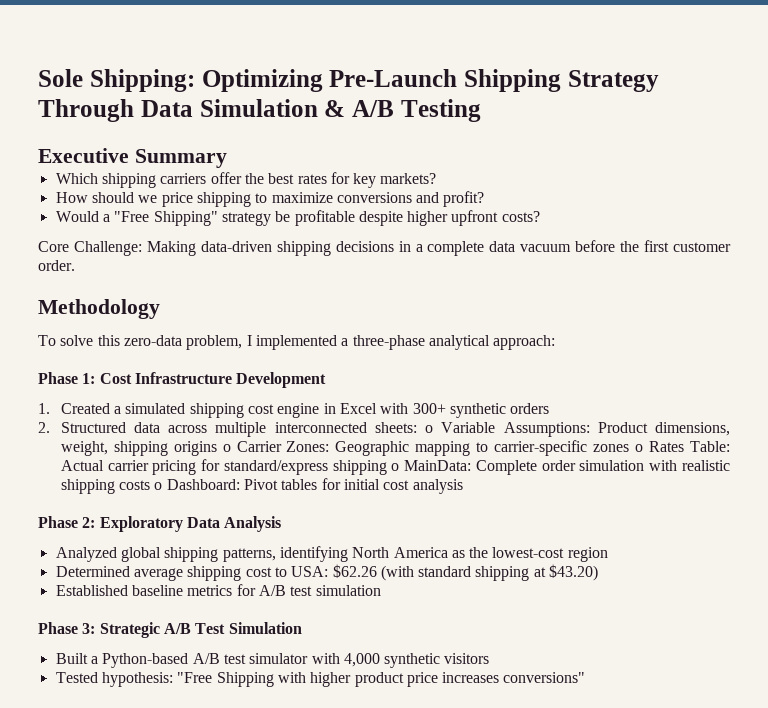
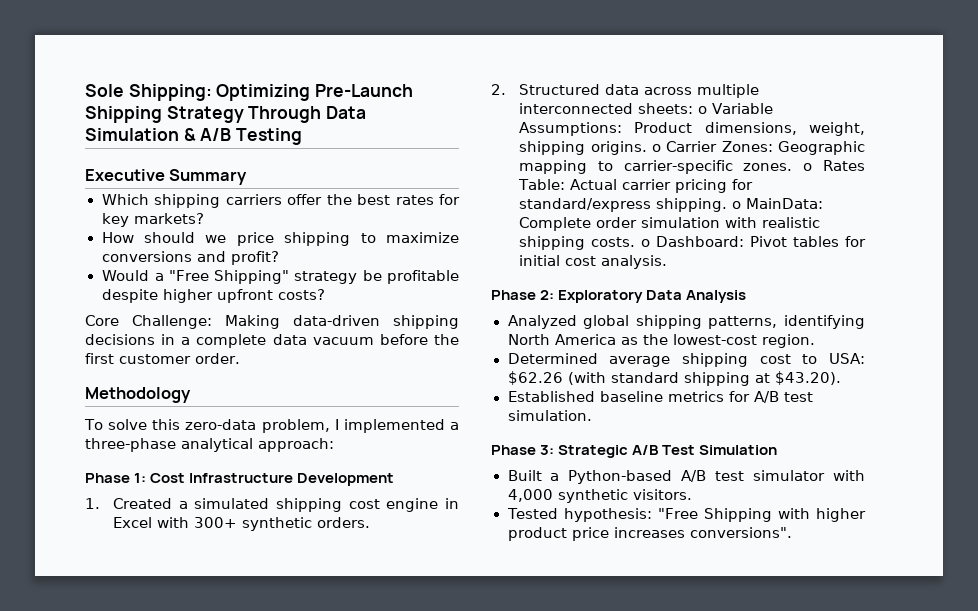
[510,403,550,414] orders -> [317,517,371,528] orders.
[173,441,217,456] origins -> [590,141,647,155] origins.
[593,444,630,452] zones -> [743,163,793,171] zones.
[332,460,387,475] shipping -> [656,198,728,212] shipping.
[119,480,151,490] costs -> [591,237,636,247] costs.
[412,479,463,494] analysis -> [601,255,668,269] analysis.
[567,547,608,562] region -> [761,334,815,348] region.
[549,564,599,581] $43.20) -> [774,371,841,385] $43.20).
[315,585,381,596] simulation -> [507,410,592,421] simulation.
[444,653,490,664] visitors -> [632,489,692,500] visitors.
[503,672,586,683] conversions" -> [689,527,792,538] conversions".

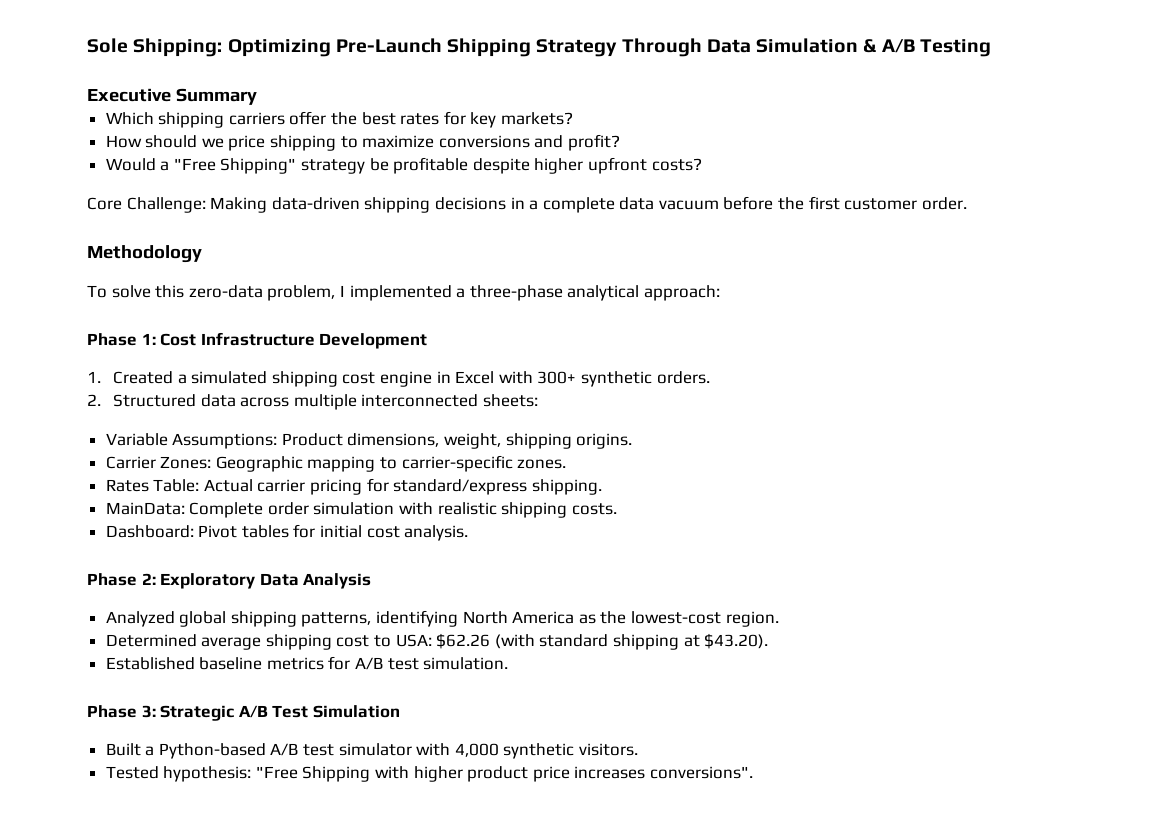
[698,106,708,114] o -> (539, 400) //
[651,144,661,152] o -> (633, 441) //
[803,163,813,171] o -> (567, 464) //
[732,201,742,209] o -> (602, 487) //
[641,239,651,247] o -> (617, 509) //

